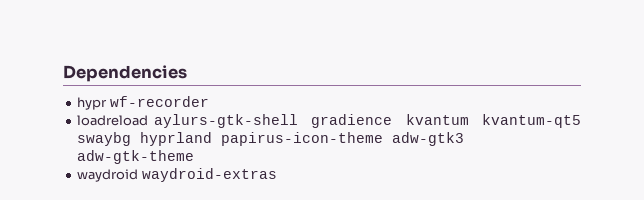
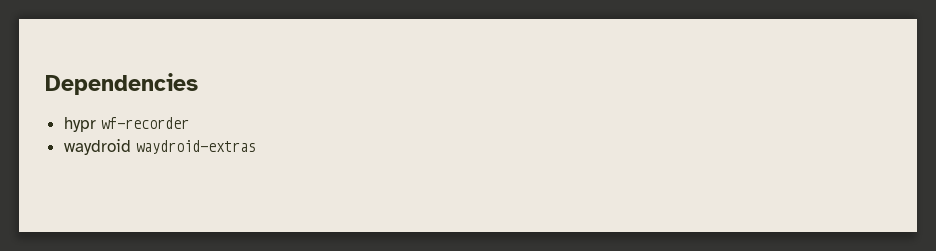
[77,114,581,128] [77,132,465,146] [77,150,195,164] // loadreload aylurs-gtk-shell gradience kvantum kvantum-qt5 swaybg hyprland papirus-icon-theme adw-gtk3 adw-gtk-theme -> (189, 123) none

